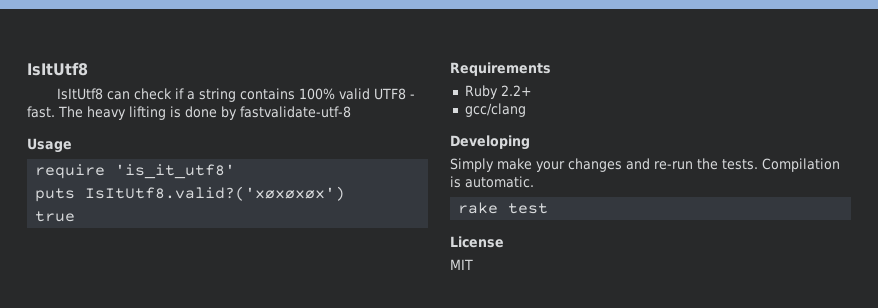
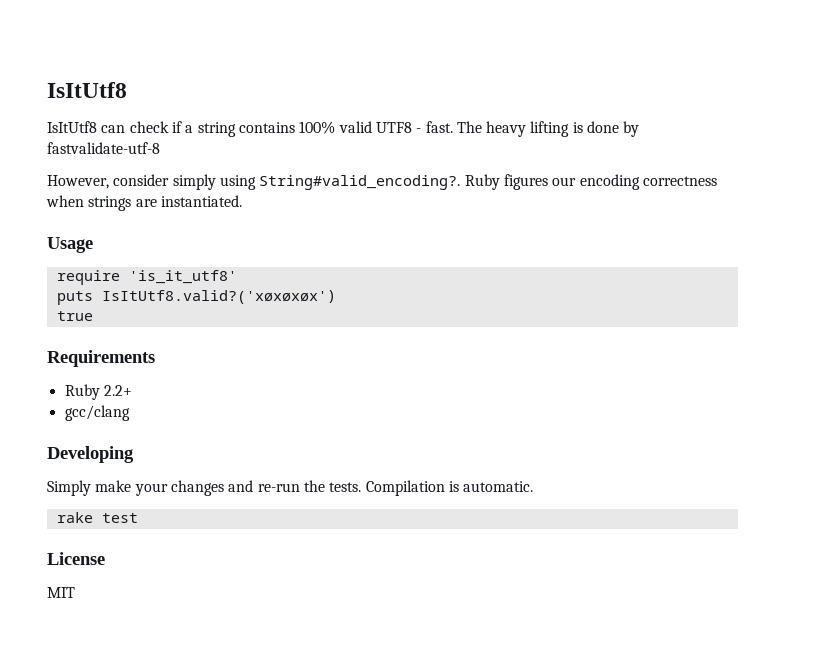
(351, 112) none -> [47,174,717,190] [46,195,242,211] // However, consider simply using String#valid_encoding?. Ruby figures our encoding correctness when strings are instantiated.

